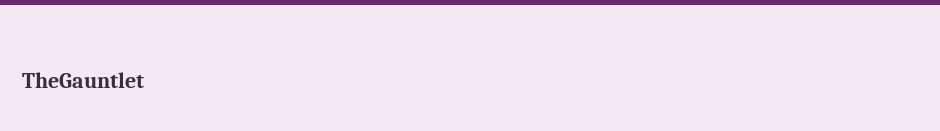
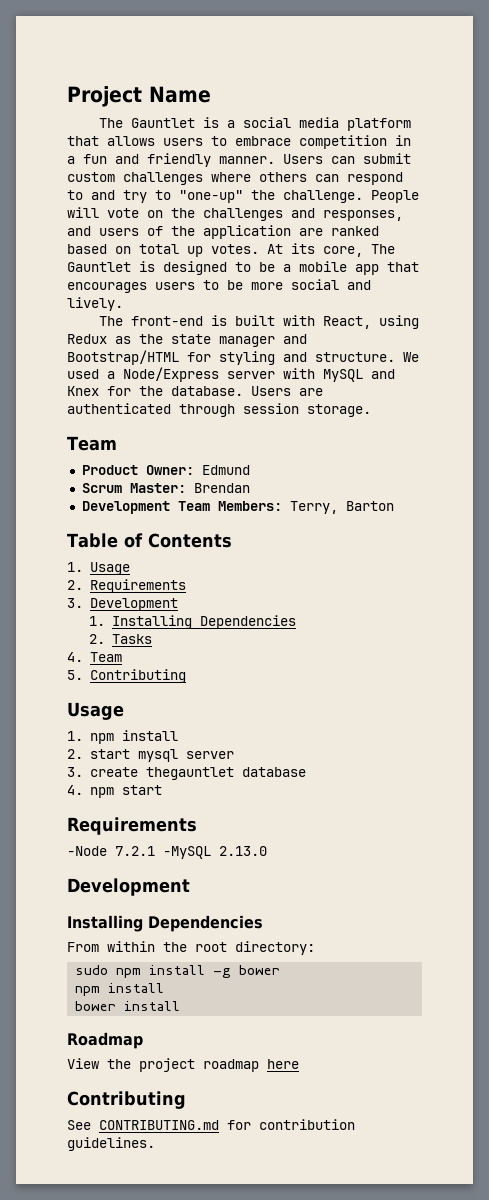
[22,72,144,88] TheGauntlet -> [67,86,211,107] [98,117,411,131] [67,135,411,149] [67,153,411,167] [67,172,403,185] [67,190,419,203] [67,207,403,221] [67,225,379,239] [67,243,395,257] [67,261,419,275] [67,279,371,293] [67,297,123,311] [98,315,419,329] [67,334,307,347] [67,350,419,365] [67,367,395,382] [67,386,323,396] [67,403,371,417] [67,436,117,451] [81,465,250,475] [81,483,250,493] [81,501,394,514] [67,533,232,548] [67,562,130,575] [67,579,186,593] [67,598,178,611] [89,615,296,629] [89,634,152,644] [67,652,122,662] [67,669,186,683] [67,702,124,720] [67,730,178,744] [67,749,234,762] [67,767,306,780] [67,785,162,798] [67,817,197,835] [67,846,267,859] [67,878,190,896] [67,915,263,932] [67,941,315,955] [75,965,281,978] [75,983,165,996] [75,1001,181,1011] [67,1032,143,1049] [67,1058,299,1072] [67,1091,186,1109] [67,1119,355,1130] [67,1137,155,1151] Project Name // The Gauntlet is a social media platform that allows users to embrace competition in a fun and friendly manner. Users can submit custom challenges where others can respond to and try to "one-up" the challenge. People will vote on the challenges and responses, and users of the application are ranked based on total up votes. At its core, The Gauntlet is designed to be a mobile app that encourages users to be more social and lively. // The front-end is built with React, using Redux as the state manager and Bootstrap/HTML for styling and structure. We used a Node/Express server with MySQL and Knex for the database. Users are authenticated through session storage. // Team // Product Owner: Edmund // Scrum Master: Brendan // Development Team Members: Terry, Barton // Table of Contents // 1. Usage // 2. Requirements // 3. Development // 1. Installing Dependencies // 2. Tasks // 4. Team // 5. Contributing // Usage // 1. npm install // 2. start mysql server // 3. create thegauntlet database // 4. npm start // Requirements // -Node 7.2.1 -MySQL 2.13.0 // Development // Installing Dependencies // From within the root directory: // sudo npm install -g bower // npm install // bower install // Roadmap // View the project roadmap here // Contributing // See CONTRIBUTING.md for contribution guidelines.

